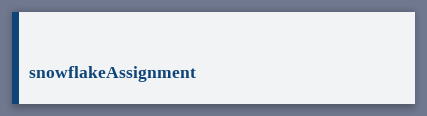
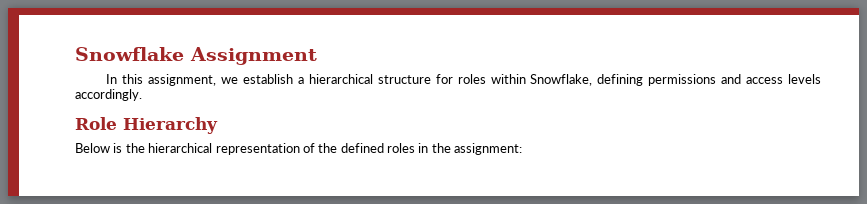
[29,66,196,82] snowflakeAssignment -> [75,47,317,65] [106,74,822,86] [75,89,142,101] [75,117,218,134] [75,143,523,155] Snowflake Assignment // In this assignment, we establish a hierarchical structure for roles within Snowflake, defining permissions and access levels accordingly. // Role Hierarchy // Below is the hierarchical representation of the defined roles in the assignment:

